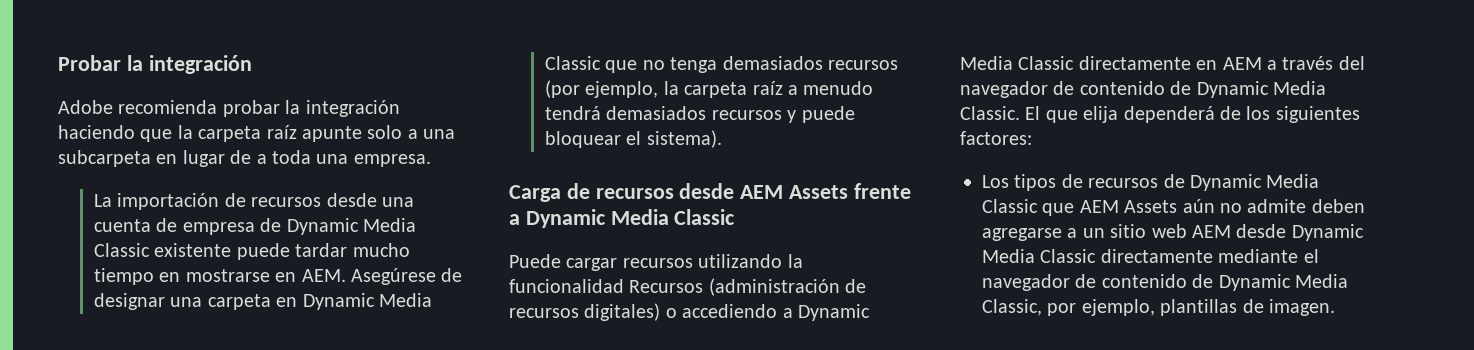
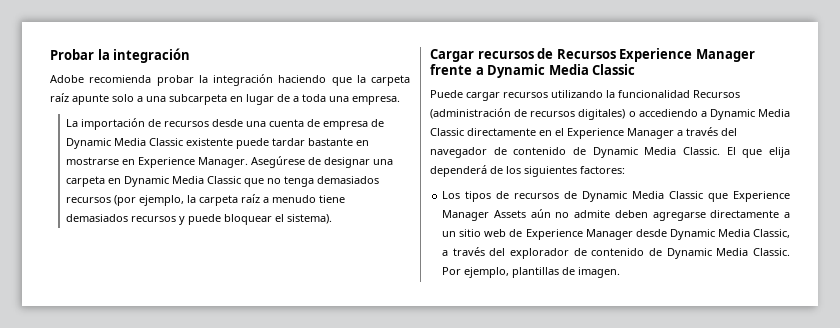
[352,243,410,257] [94,268,155,285] mucho tiempo -> [308,138,354,146] bastante
[301,269,346,282] AEM. -> [138,157,249,168] Experience Manager.
[545,106,602,120] tendrá -> [319,195,346,203] tiene
[509,183,849,202] Carga de recursos desde AEM Assets -> [430,48,755,62] Cargar recursos de Recursos Experience Manager
[1222,57,1262,70] AEM -> [555,128,674,139] el Experience Manager
[1079,200,1119,213] AEM -> [733,191,790,202] [442,210,490,221] Experience Manager
(1062, 234) none -> [710,210,780,218] directamente
[1192,224,1364,241] [982,249,1319,263] [982,274,1348,291] [982,299,1077,316] AEM desde Dynamic Media Classic directamente mediante el navegador de contenido de Dynamic Media Classic, por -> [509,229,790,240] [442,247,790,259] [442,267,462,275] de Experience Manager desde Dynamic Media Classic, a través del explorador de contenido de Dynamic Media Classic. Por

